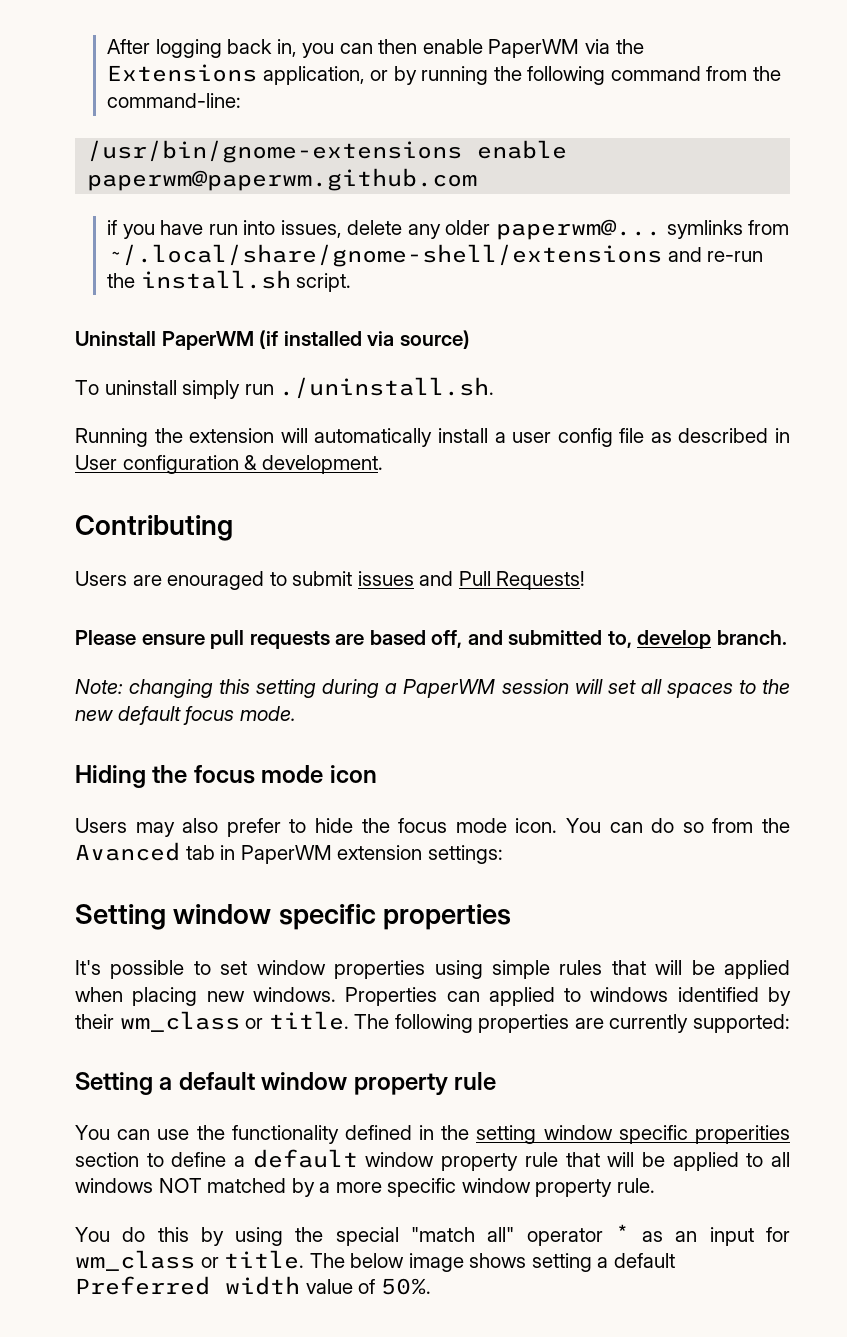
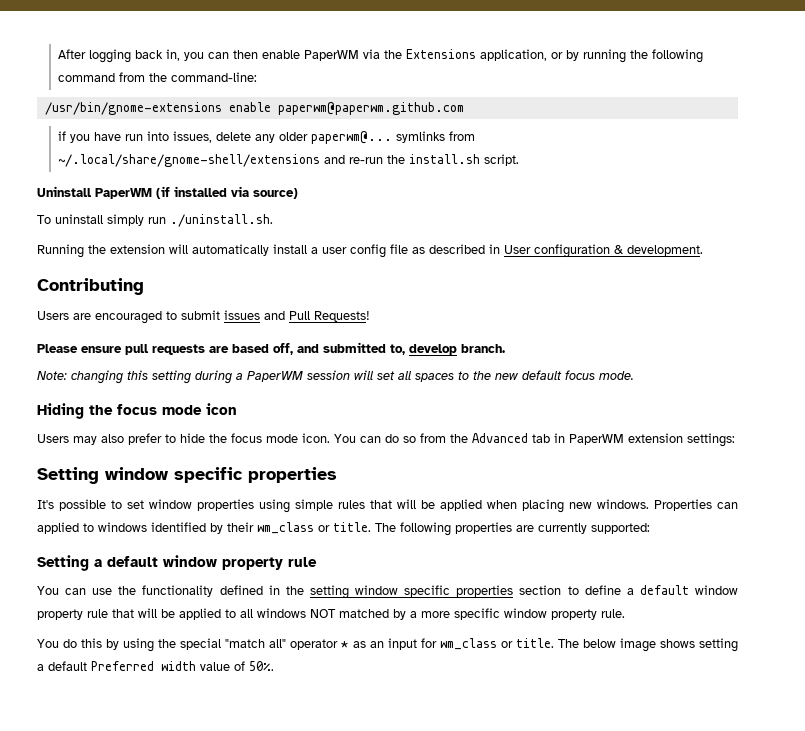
[167,571,265,590] enouraged -> [95,311,162,324] encouraged
[75,842,180,861] Avanced -> [472,433,528,443] Advanced
[695,1125,790,1144] properities -> [456,585,514,597] properties

